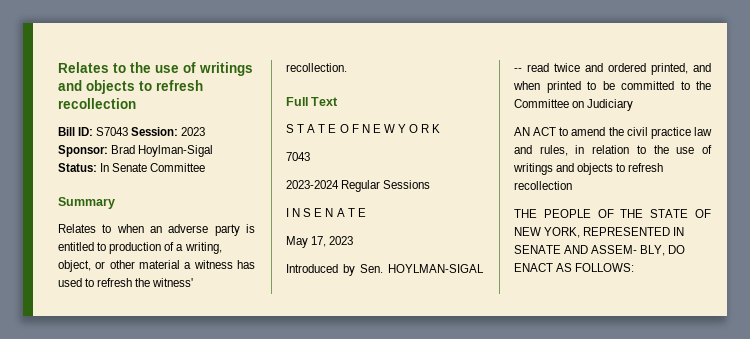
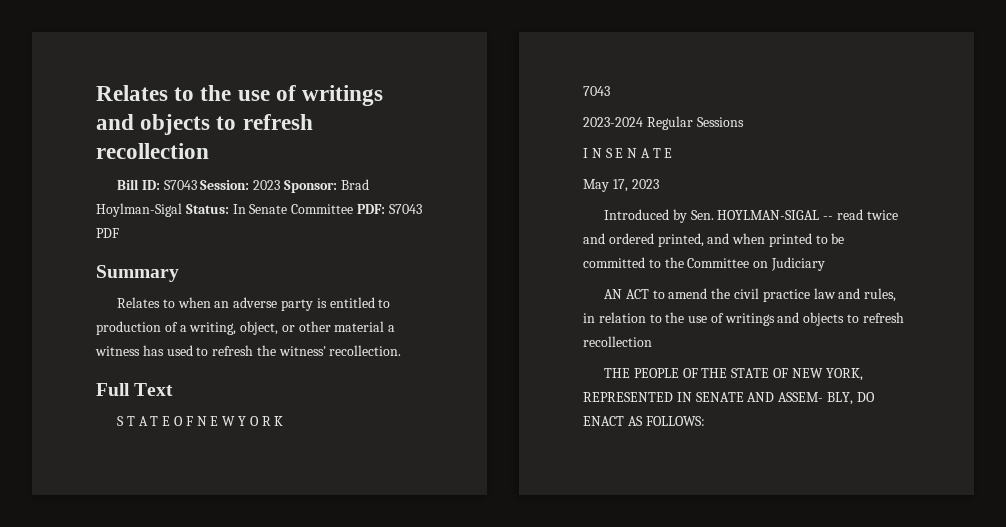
(206, 167) none -> [356,204,422,214] [96,228,119,238] PDF: S7043 PDF

